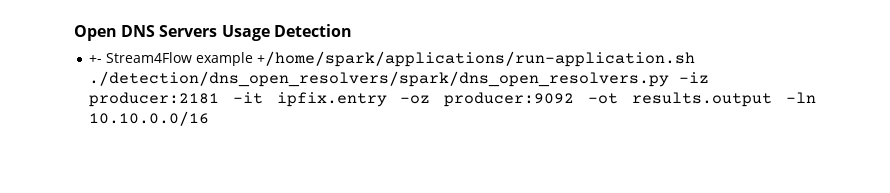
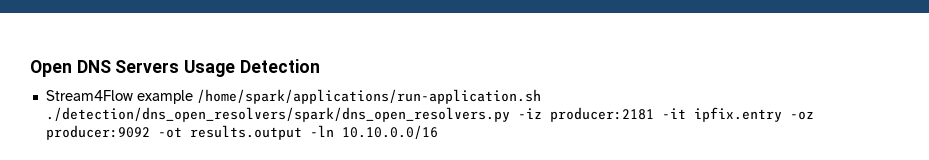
[88,55,102,63] +- -> (320, 66) none
[256,51,695,67] +/home/spark/applications/run-application.sh -> [196,89,541,104] /home/spark/applications/run-application.sh

